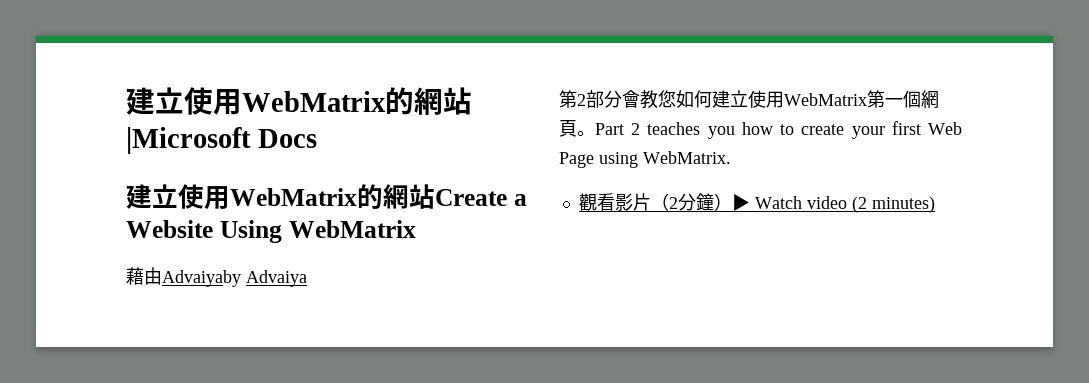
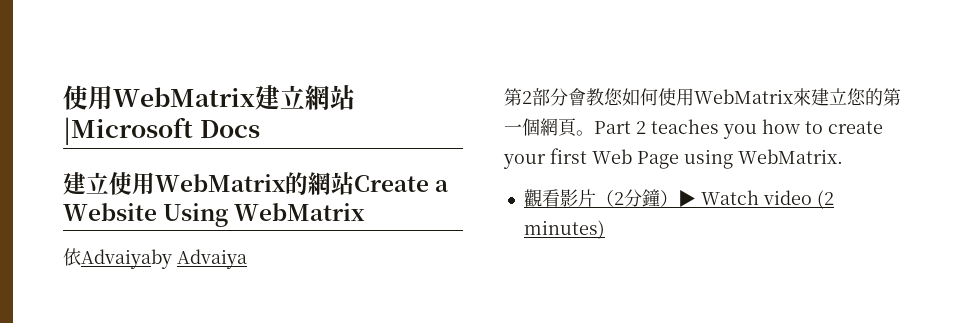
[126,87,414,115] 建立使用WebMatrix的 -> [63,85,305,110] 使用WebMatrix建立
[126,267,162,285] 藉由 -> [63,248,81,266] 依
[712,90,867,108] 建立使用WebMatrix -> [658,88,883,106] 使用WebMatrix來建立您的

